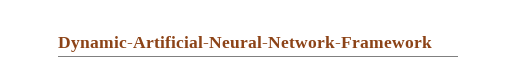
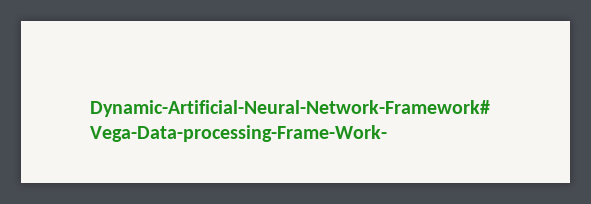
[58,36,432,52] Dynamic-Artificial-Neural-Network-Framework -> [90,100,490,117] [90,125,387,142] Dynamic-Artificial-Neural-Network-Framework# Vega-Data-processing-Frame-Work-

